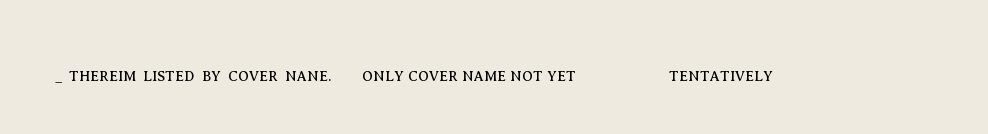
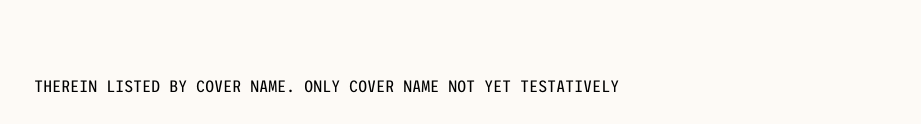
[55,81,63,83] [69,71,137,81] _ THEREIM -> [34,80,97,92] THEREIN
[285,71,331,81] NANE. -> [250,80,295,93] NAME.
[669,71,773,81] TENTATIVELY -> [520,80,619,93] TESTATIVELY

